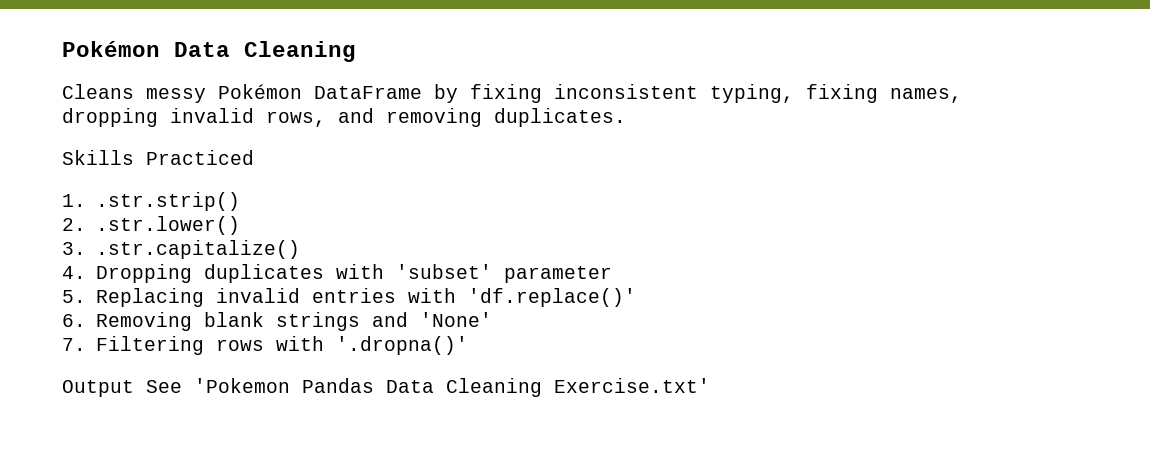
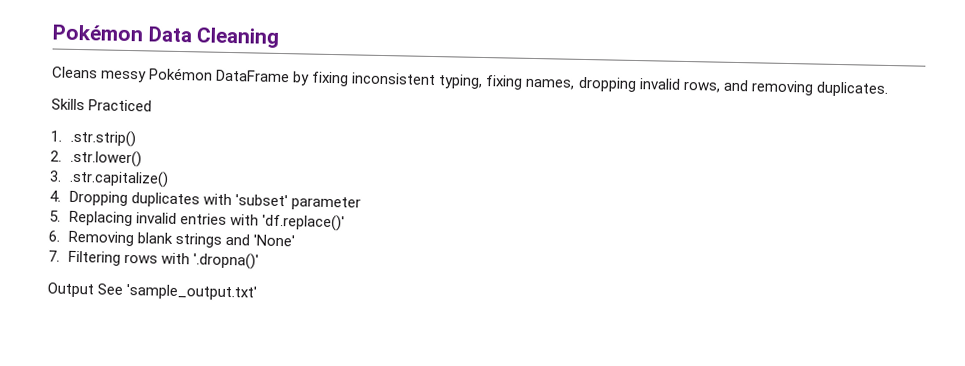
[194,378,710,397] 'Pokemon Pandas Data Cleaning Exercise.txt' -> [126,284,258,301] 'sample_output.txt'

